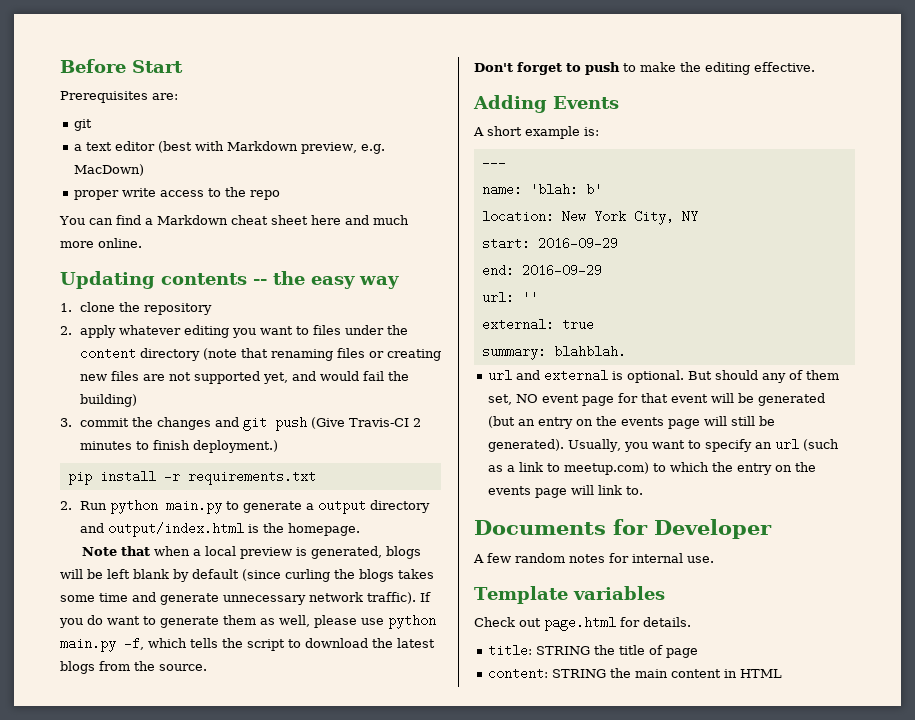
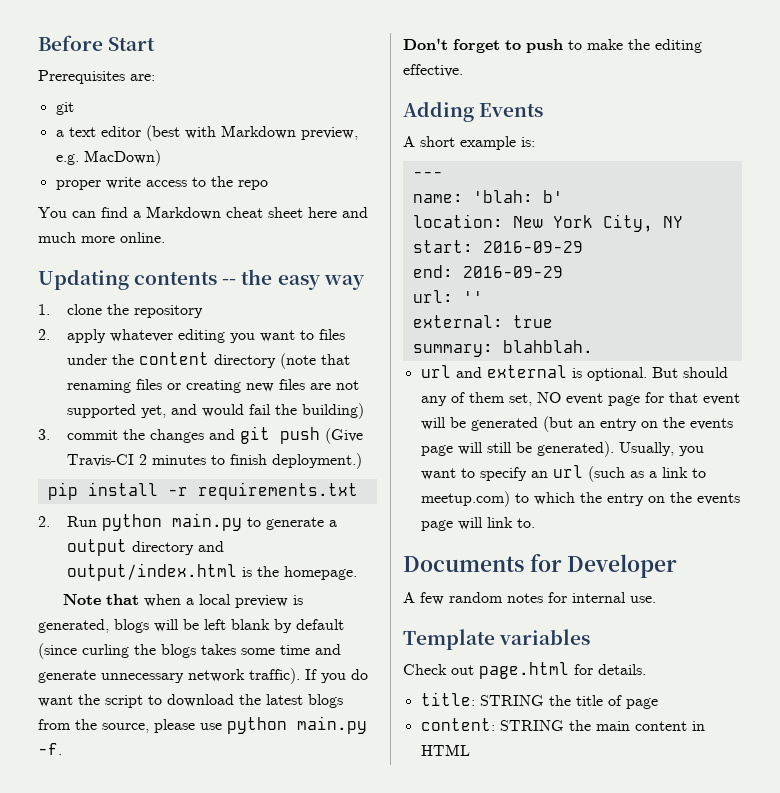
[143,615,436,629] [60,637,218,652] to generate them as well, please use python main.py -f, which tells -> (73, 701) none
[159,664,207,671] source. -> [102,716,367,734] [38,743,62,755] source, please use python main.py -f.

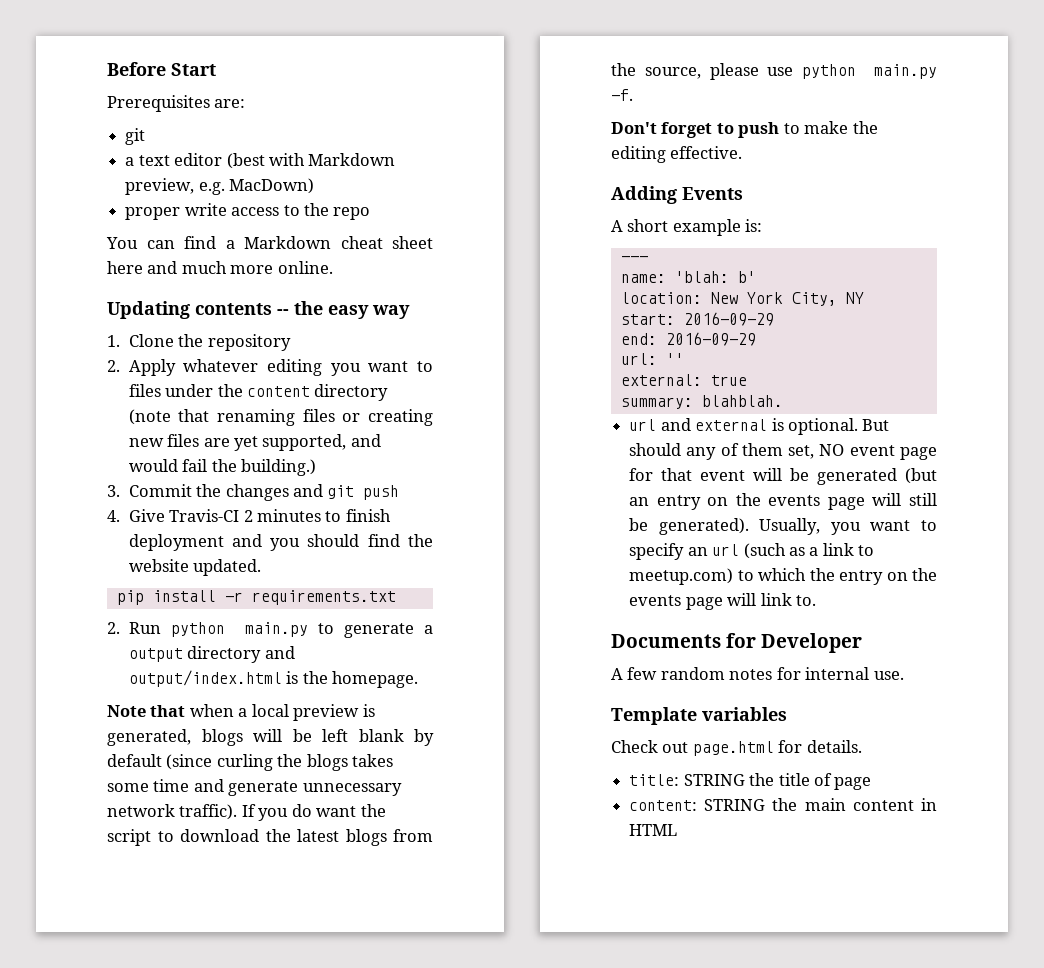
[66,304,102,315] clone -> [128,334,174,347] Clone
[66,329,106,343] apply -> [128,359,176,376] Apply
[335,380,359,390] [66,404,166,418] not supported yet, -> [234,434,347,451] yet supported,
[301,403,364,419] building) -> [241,459,317,476] building.)
[66,430,118,440] commit -> [128,484,192,497] Commit
[324,428,363,444] (Give -> [107,509,165,522] // 4. Give
[271,453,362,469] deployment.) -> [128,534,433,551] [128,559,262,576] deployment and you should find the website updated.

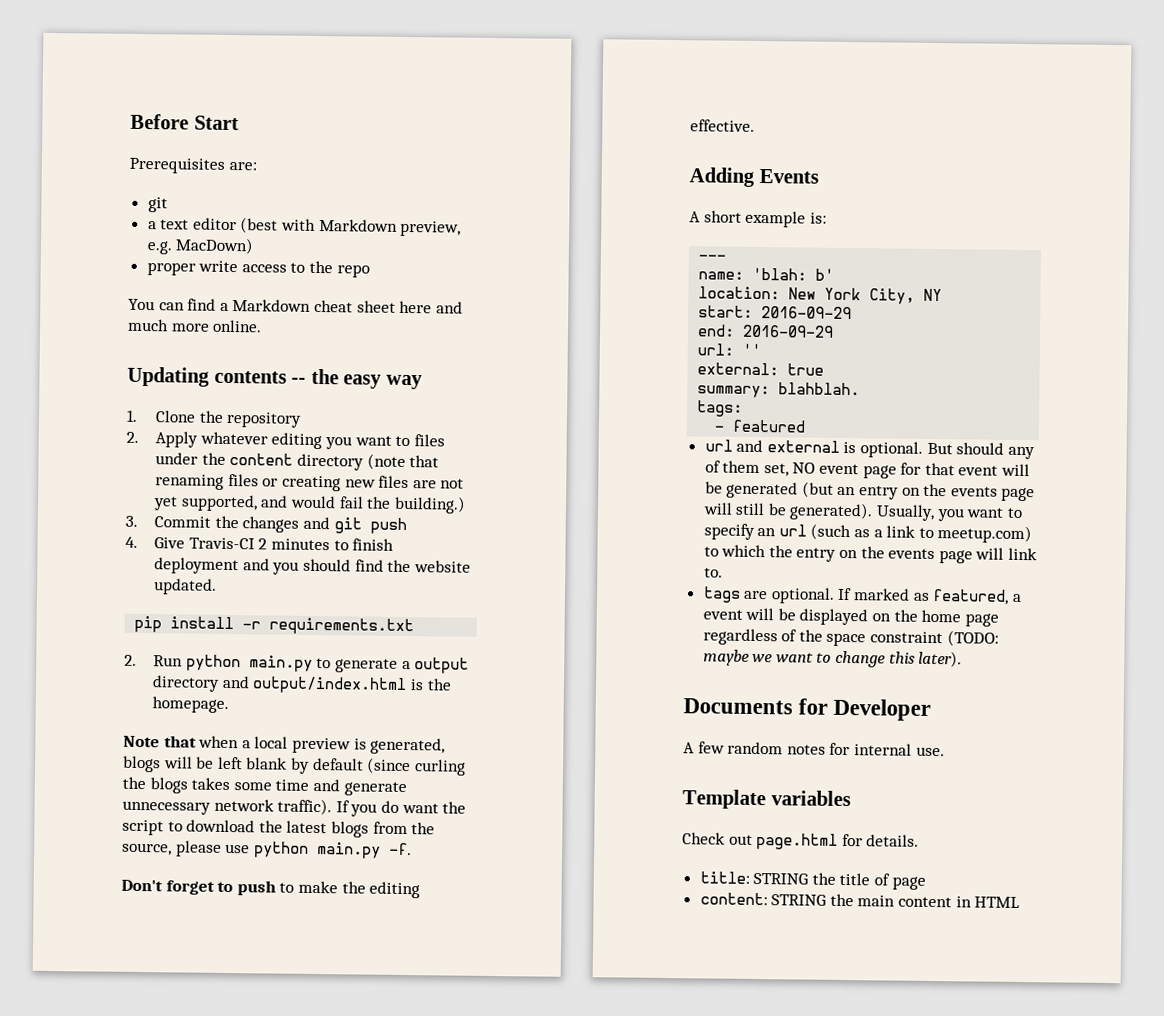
(230, 442) none -> [440,478,465,489] not
(783, 401) none -> [697,400,744,417] [714,419,807,433] // tags: // - featured
(816, 600) none -> [702,586,1022,605] [702,607,999,627] [702,628,999,647] [702,649,963,668] // tags are optional. If marked as featured, a event will be displayed on the home page regardless of the space constraint (TODO: maybe we want to change this later).

